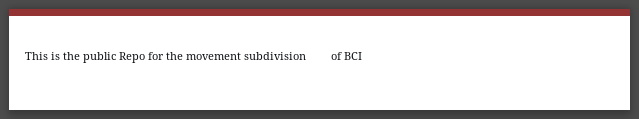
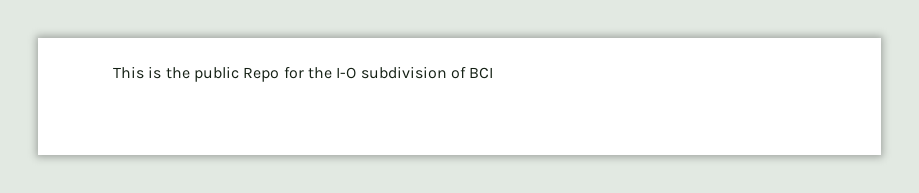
[186,52,241,60] movement -> [336,67,357,79] I-O

